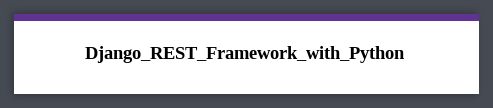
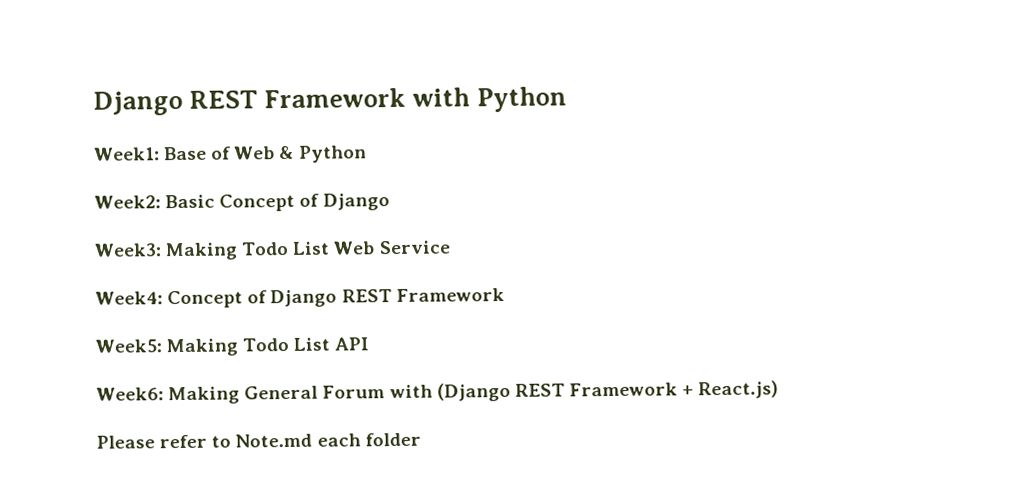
[85,46,405,63] Django_REST_Framework_with_Python -> [93,86,567,116] [94,145,367,163] [94,193,390,212] [94,240,451,261] [95,288,505,309] [95,337,370,357] [96,380,780,405] [96,432,421,449] Django REST Framework with Python // Week1: Base of Web & Python // Week2: Basic Concept of Django // Week3: Making Todo List Web Service // Week4: Concept of Django REST Framework // Week5: Making Todo List API // Week6: Making General Forum with (Django REST Framework + React.js) // Please refer to Note.md each folder

